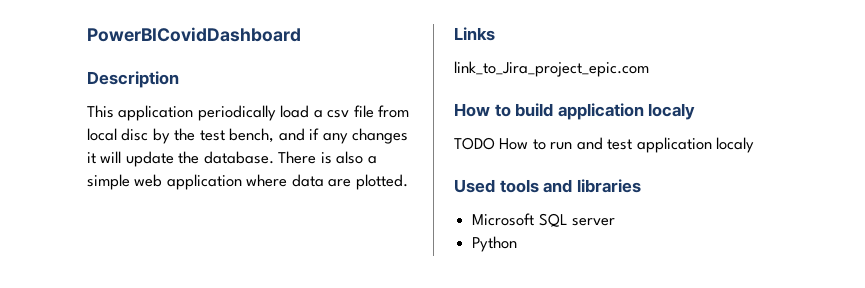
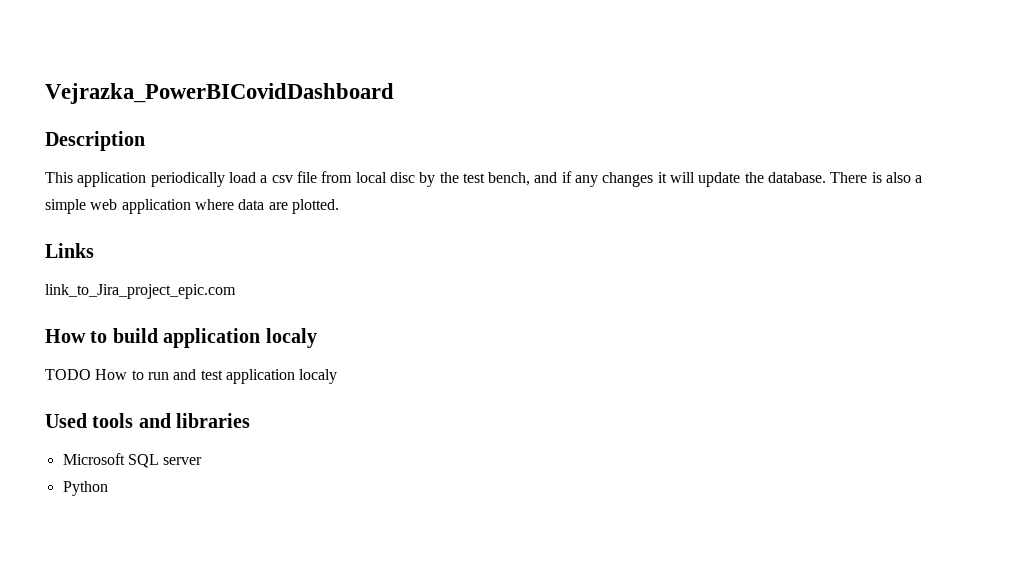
[87,27,301,42] PowerBICovidDashboard -> [45,83,394,104] Vejrazka_PowerBICovidDashboard

